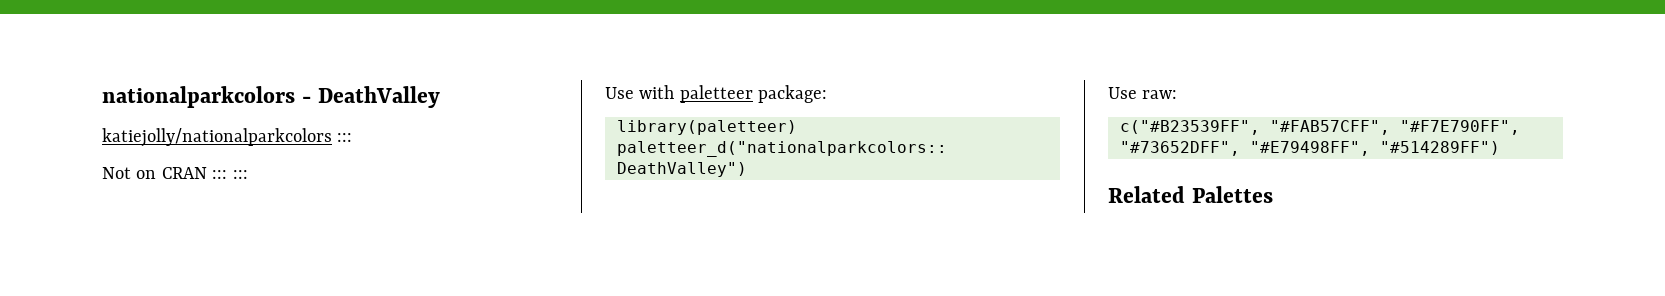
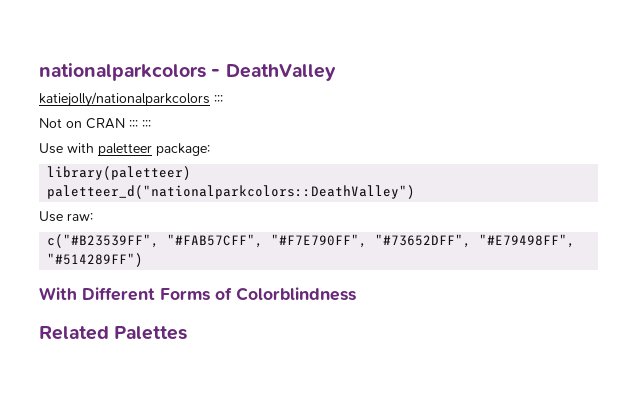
(1500, 148) none -> [39,287,356,301] // With Different Forms of Colorblindness

